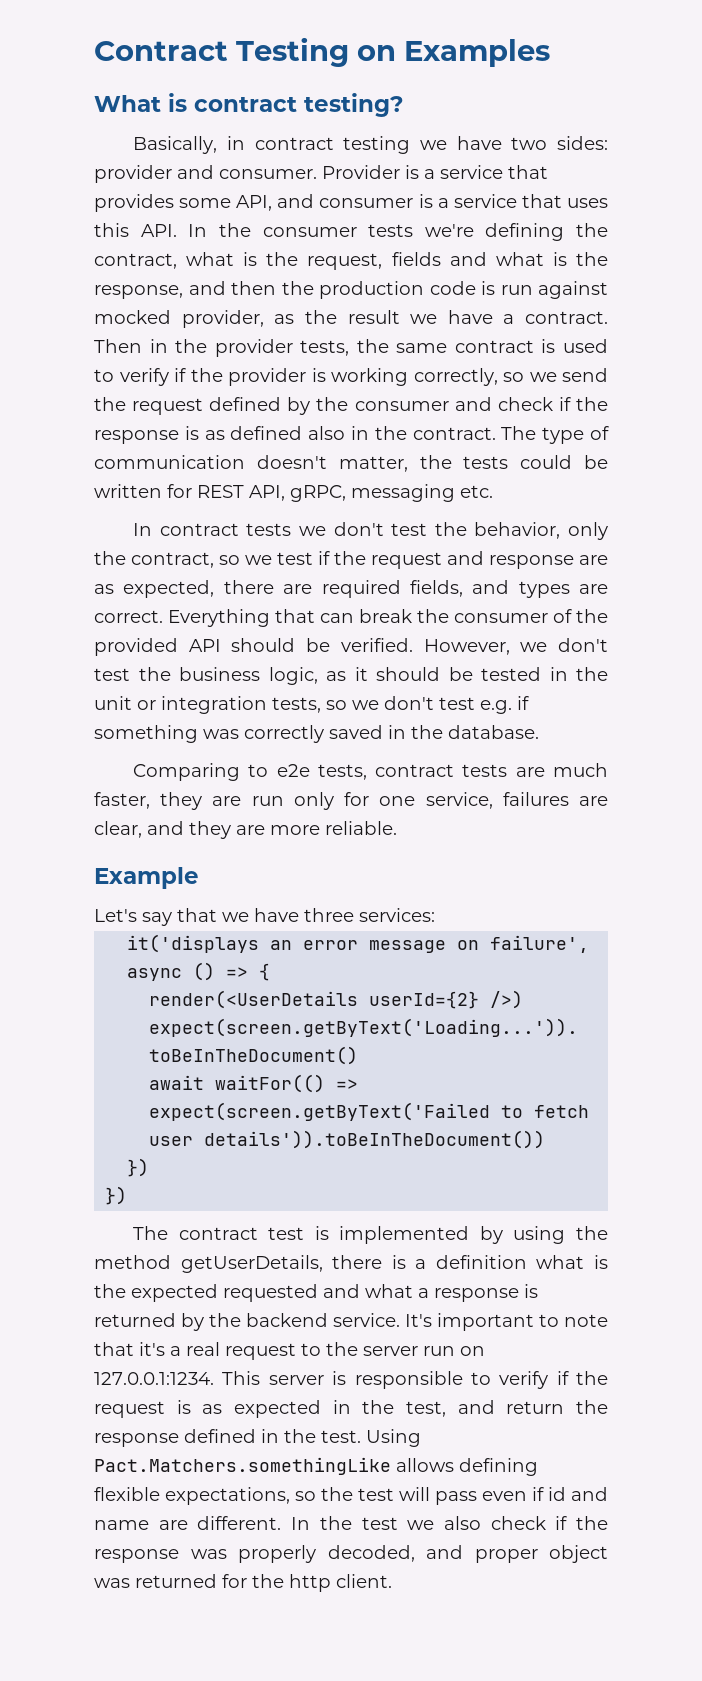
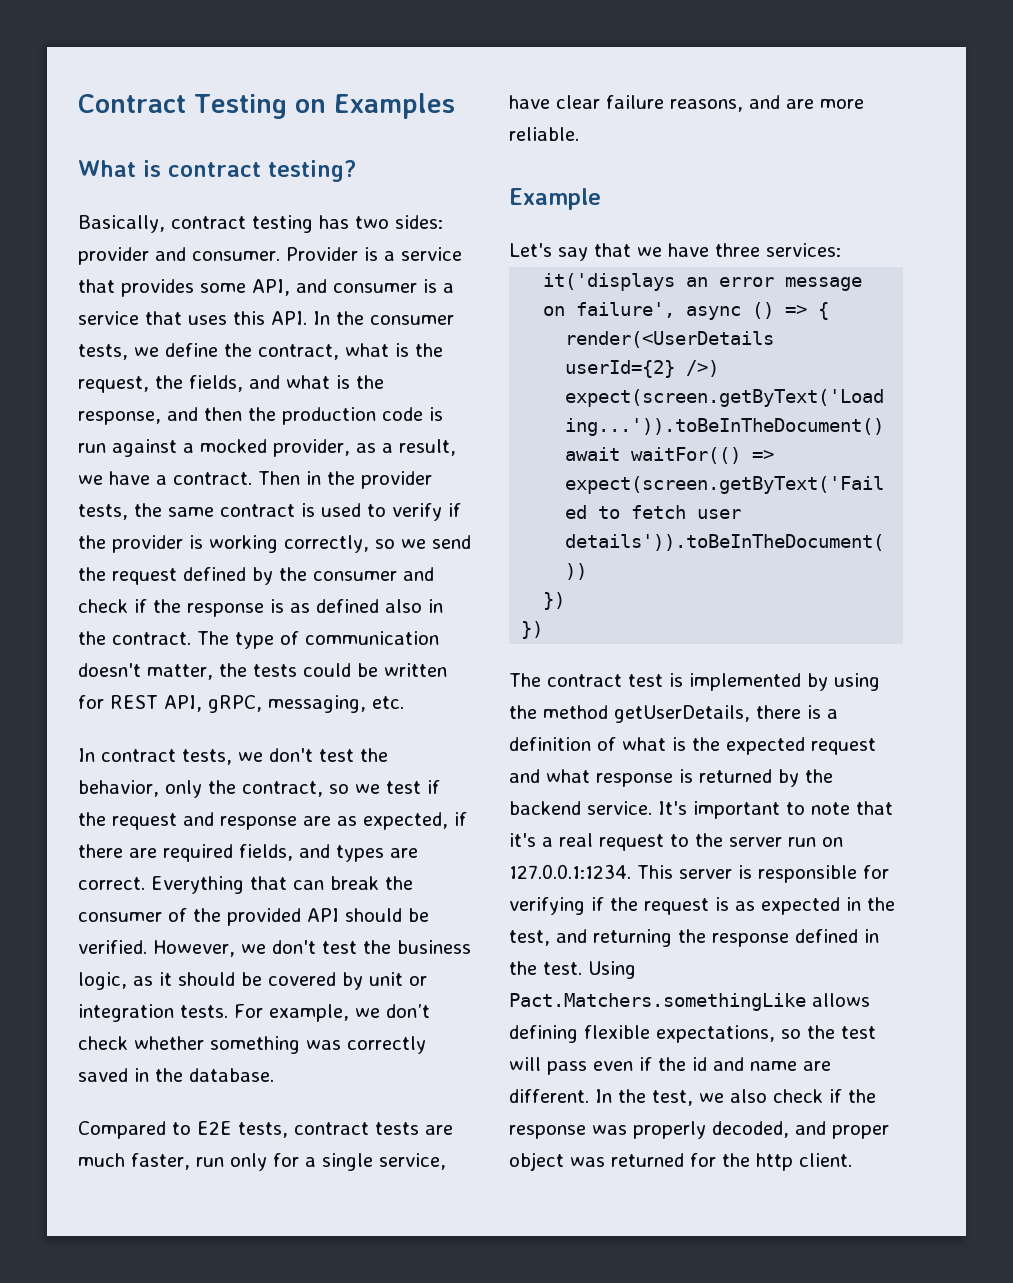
[226,136,245,150] in -> (165, 224) none
[419,136,502,150] we have -> [319,215,349,229] has
[368,223,565,241] tests we're defining -> [78,343,218,360] tests, we define
[391,252,441,266] fields -> [155,375,243,392] the fields,
(608, 290) none -> [183,443,194,453] a
[304,310,400,324] the result -> [382,439,456,456] a result,
[351,484,455,502] messaging -> [268,695,366,713] messaging,
[246,523,292,536] tests -> [182,749,232,765] tests,
(215, 589) none -> [454,812,467,826] if
[481,667,608,681] [94,696,529,714] tested in the unit or integration tests, so we don't test e.g. if -> [268,972,427,990] [78,1004,430,1022] [78,1036,204,1050] covered by unit or integration tests. For example, we don’t check whether
[133,763,310,781] Comparing to e2e -> [78,1121,232,1139] Compared to E2E
[160,792,242,810] they are -> (190, 1161) none
[379,792,608,809] [94,821,231,839] one service, failures are clear, and they -> [305,1153,446,1171] [509,95,780,112] a single service, have clear failure reasons, and
(527, 1262) none -> [597,737,616,751] of
[223,1284,429,1302] requested and what a -> [811,738,876,755] [509,769,590,783] request and what
[470,1371,549,1389] to verify -> [863,865,889,879] [509,897,585,915] for verifying
[506,1401,565,1414] return -> [593,929,672,947] returning
(544, 1494) none -> [658,1057,686,1071] the
[361,1517,398,1530] test -> [652,1090,693,1106] test,

